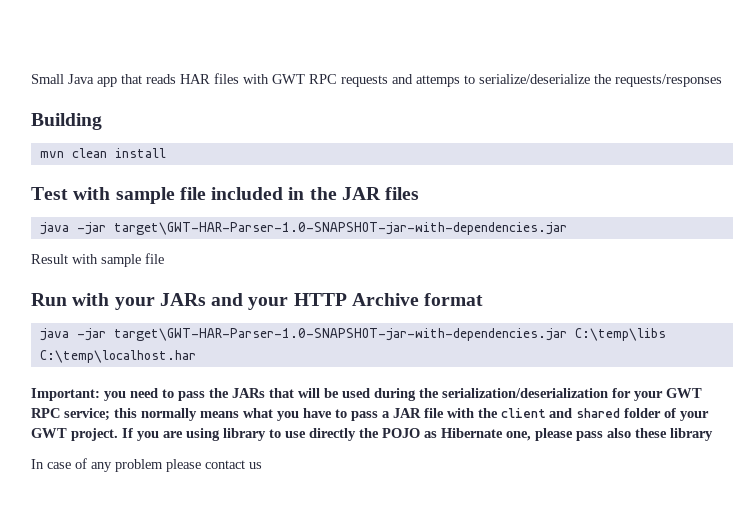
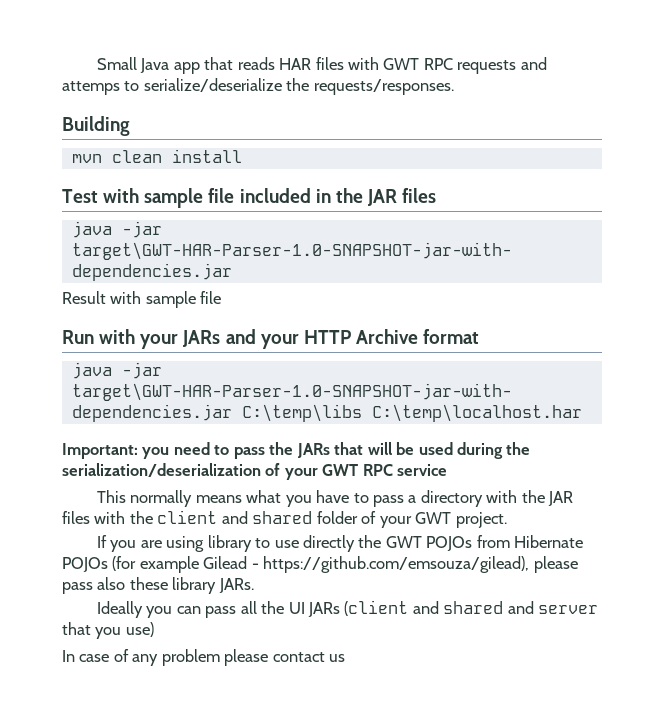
[615,74,722,87] requests/responses -> [313,79,454,95] requests/responses.
[612,388,631,398] for -> [265,463,281,476] of
[64,408,137,421] service; this -> [397,464,448,476] [96,490,126,503] service // This
[393,408,444,418] JAR file -> [420,490,574,507] [62,511,90,524] directory with the JAR files
(118, 434) none -> (507, 520) //
[382,428,531,441] POJO as Hibernate one, -> [385,535,584,551] [62,556,530,573] GWT POJOs from Hibernate POJOs (for example Gilead - https://github.com/emsouza/gilead),
(713, 434) none -> [218,578,254,593] [96,600,599,618] [62,622,154,639] JARs. // Ideally you can pass all the UI JARs (client and shared and server that you use)

